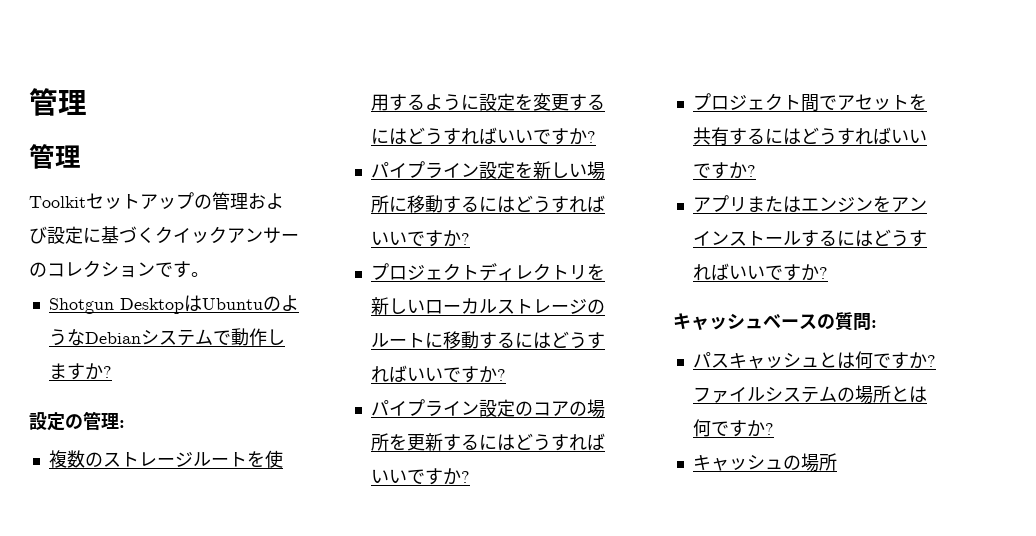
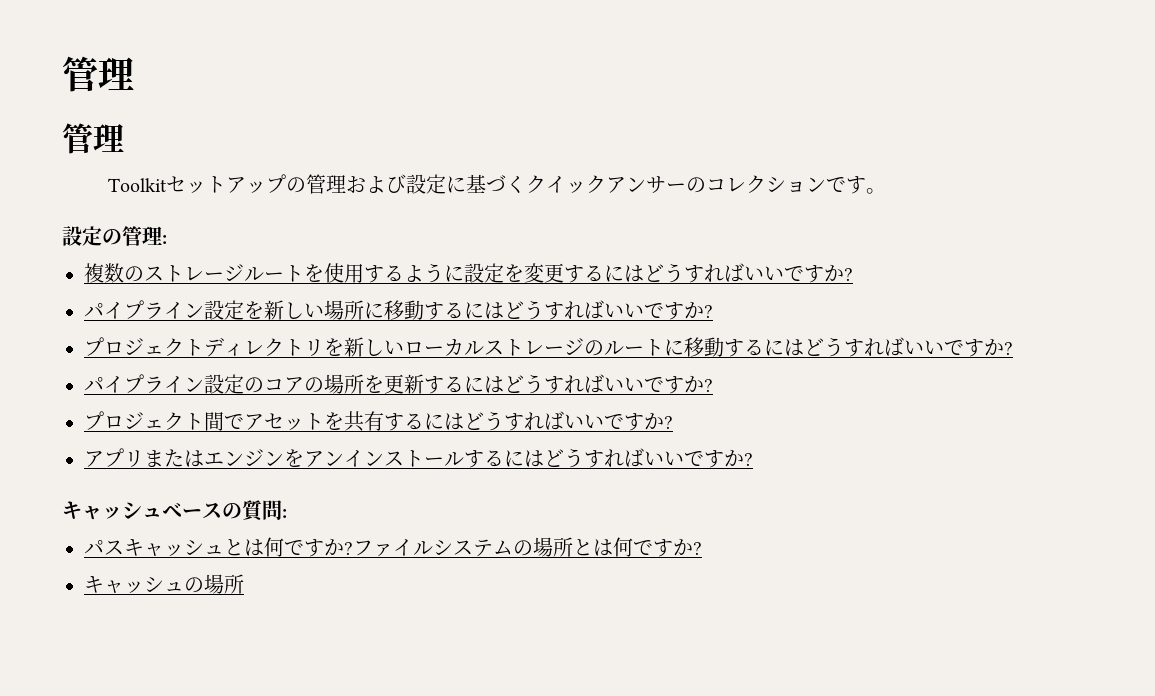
[48,295,299,314] [48,328,285,346] [48,363,112,380] // Shotgun DesktopはUbuntuのようなDebianシステムで動作しますか? -> (887, 191) none

